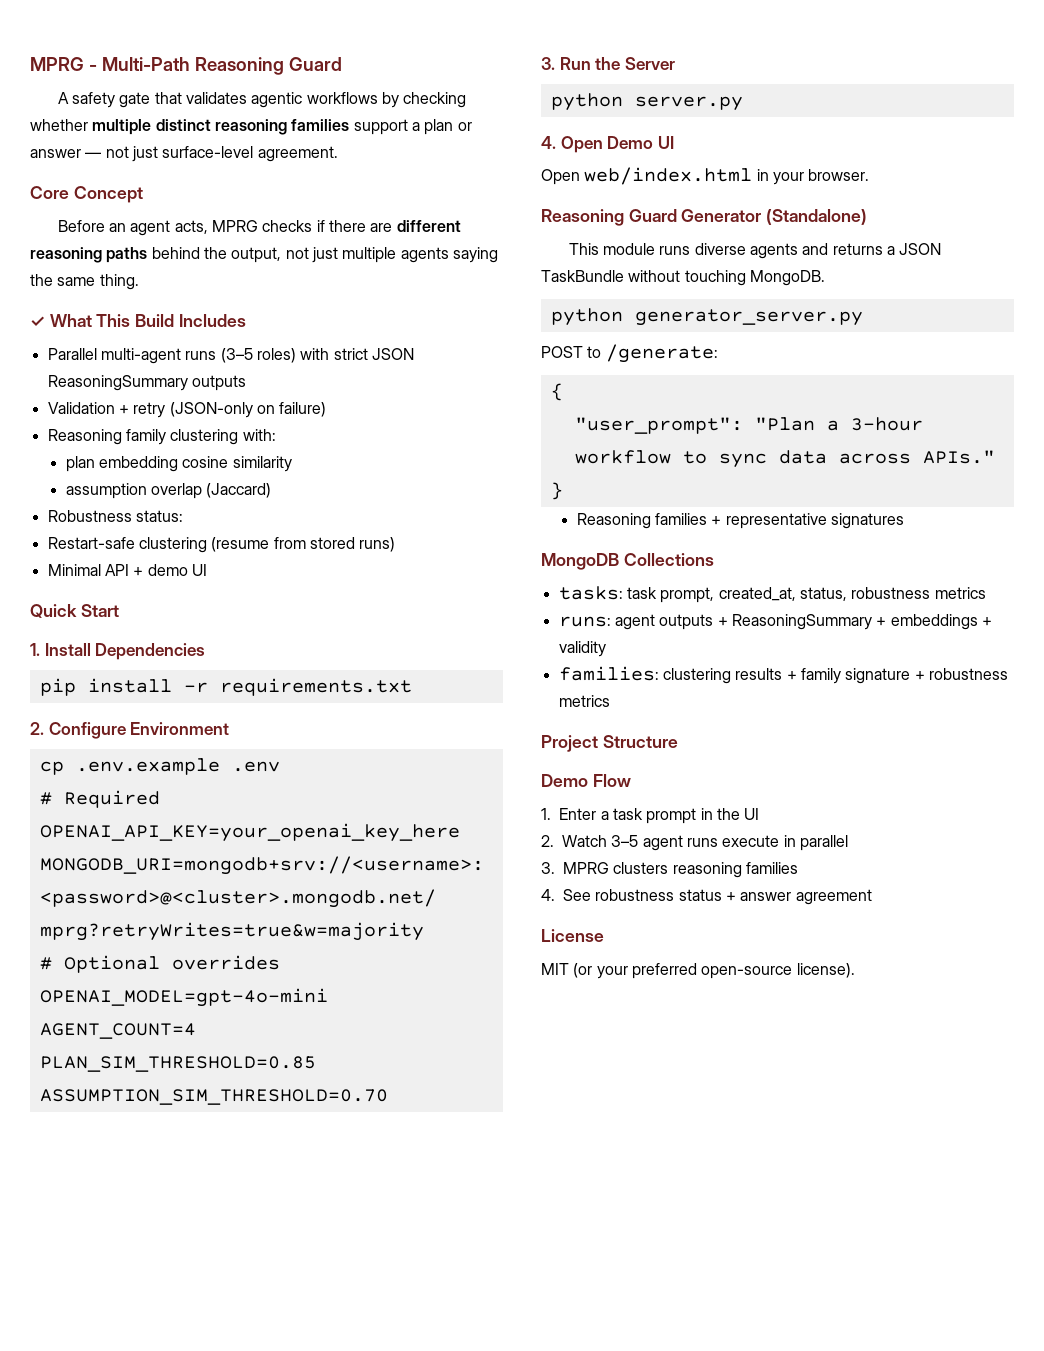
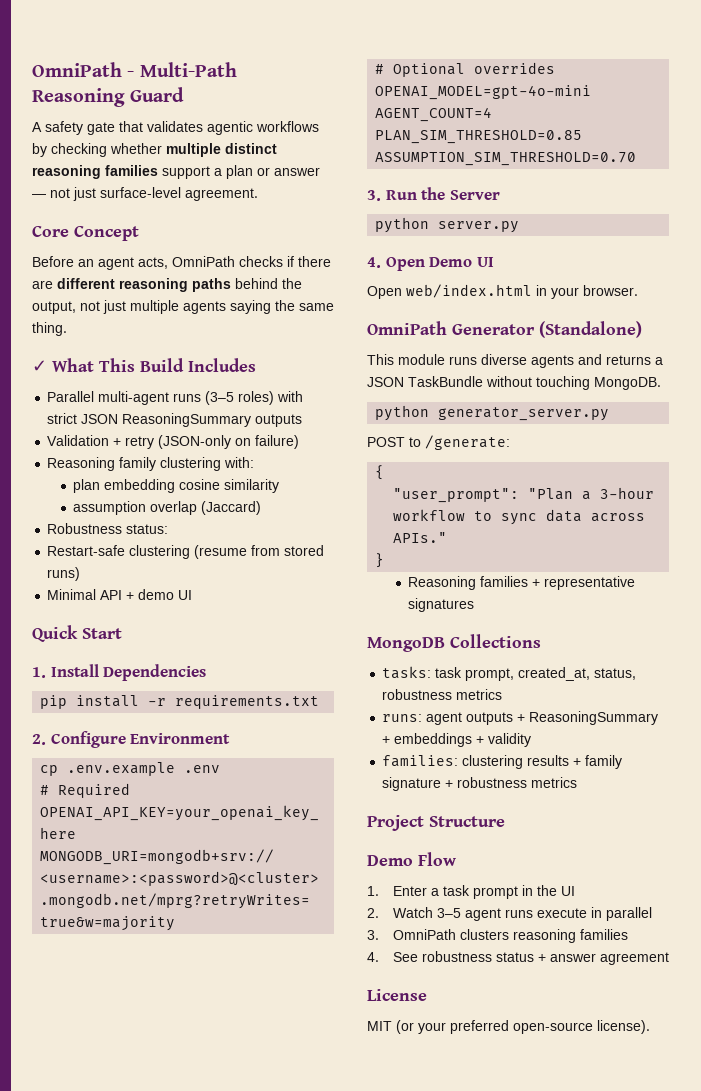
[30,57,84,71] MPRG -> [32,62,122,77] OmniPath
[212,220,259,232] MPRG -> [172,256,235,267] OmniPath
[541,209,677,226] Reasoning Guard -> [367,321,447,335] OmniPath
[563,862,609,874] MPRG -> [392,929,456,940] OmniPath

